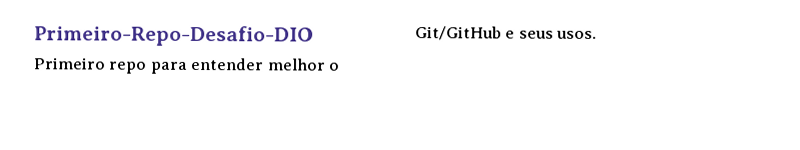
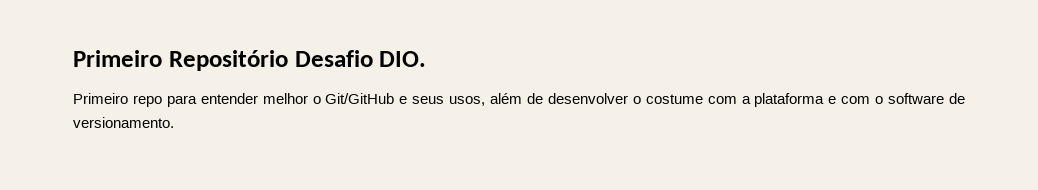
[34,25,314,47] Primeiro-Repo-Desafio-DIO -> [73,50,427,71] Primeiro Repositório Desafio DIO.
[556,30,598,39] usos. -> [449,93,965,107] [73,117,174,128] usos, além de desenvolver o costume com a plataforma e com o software de versionamento.

